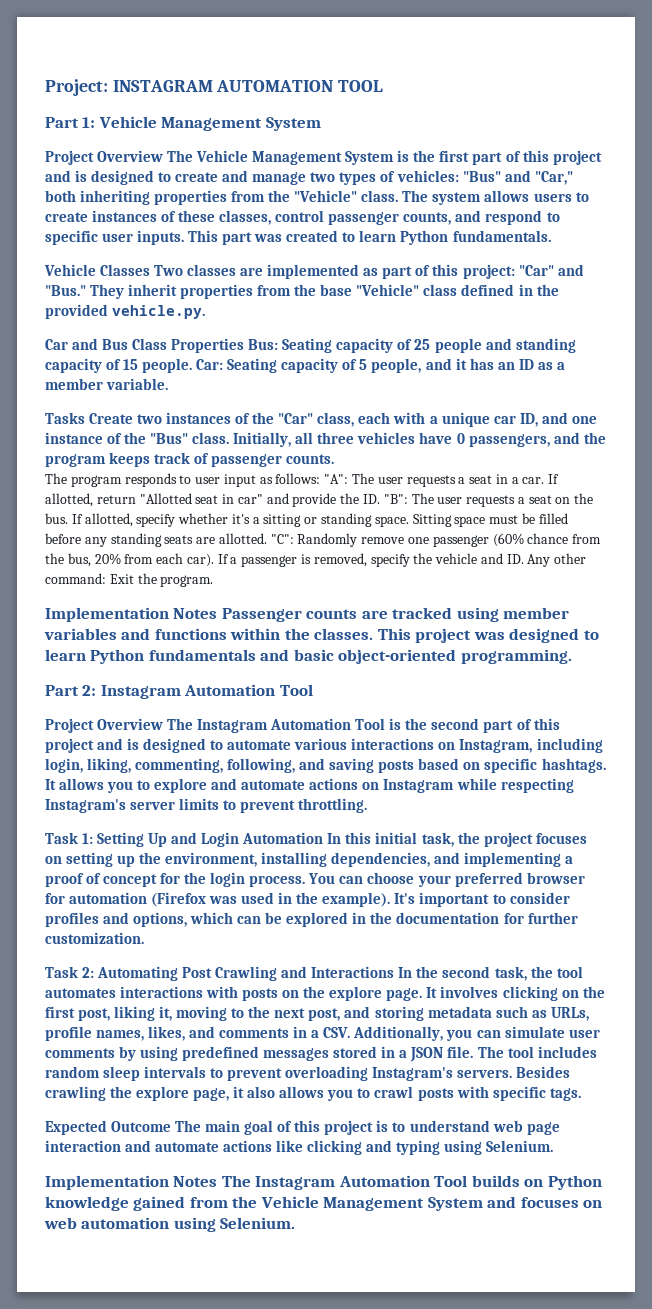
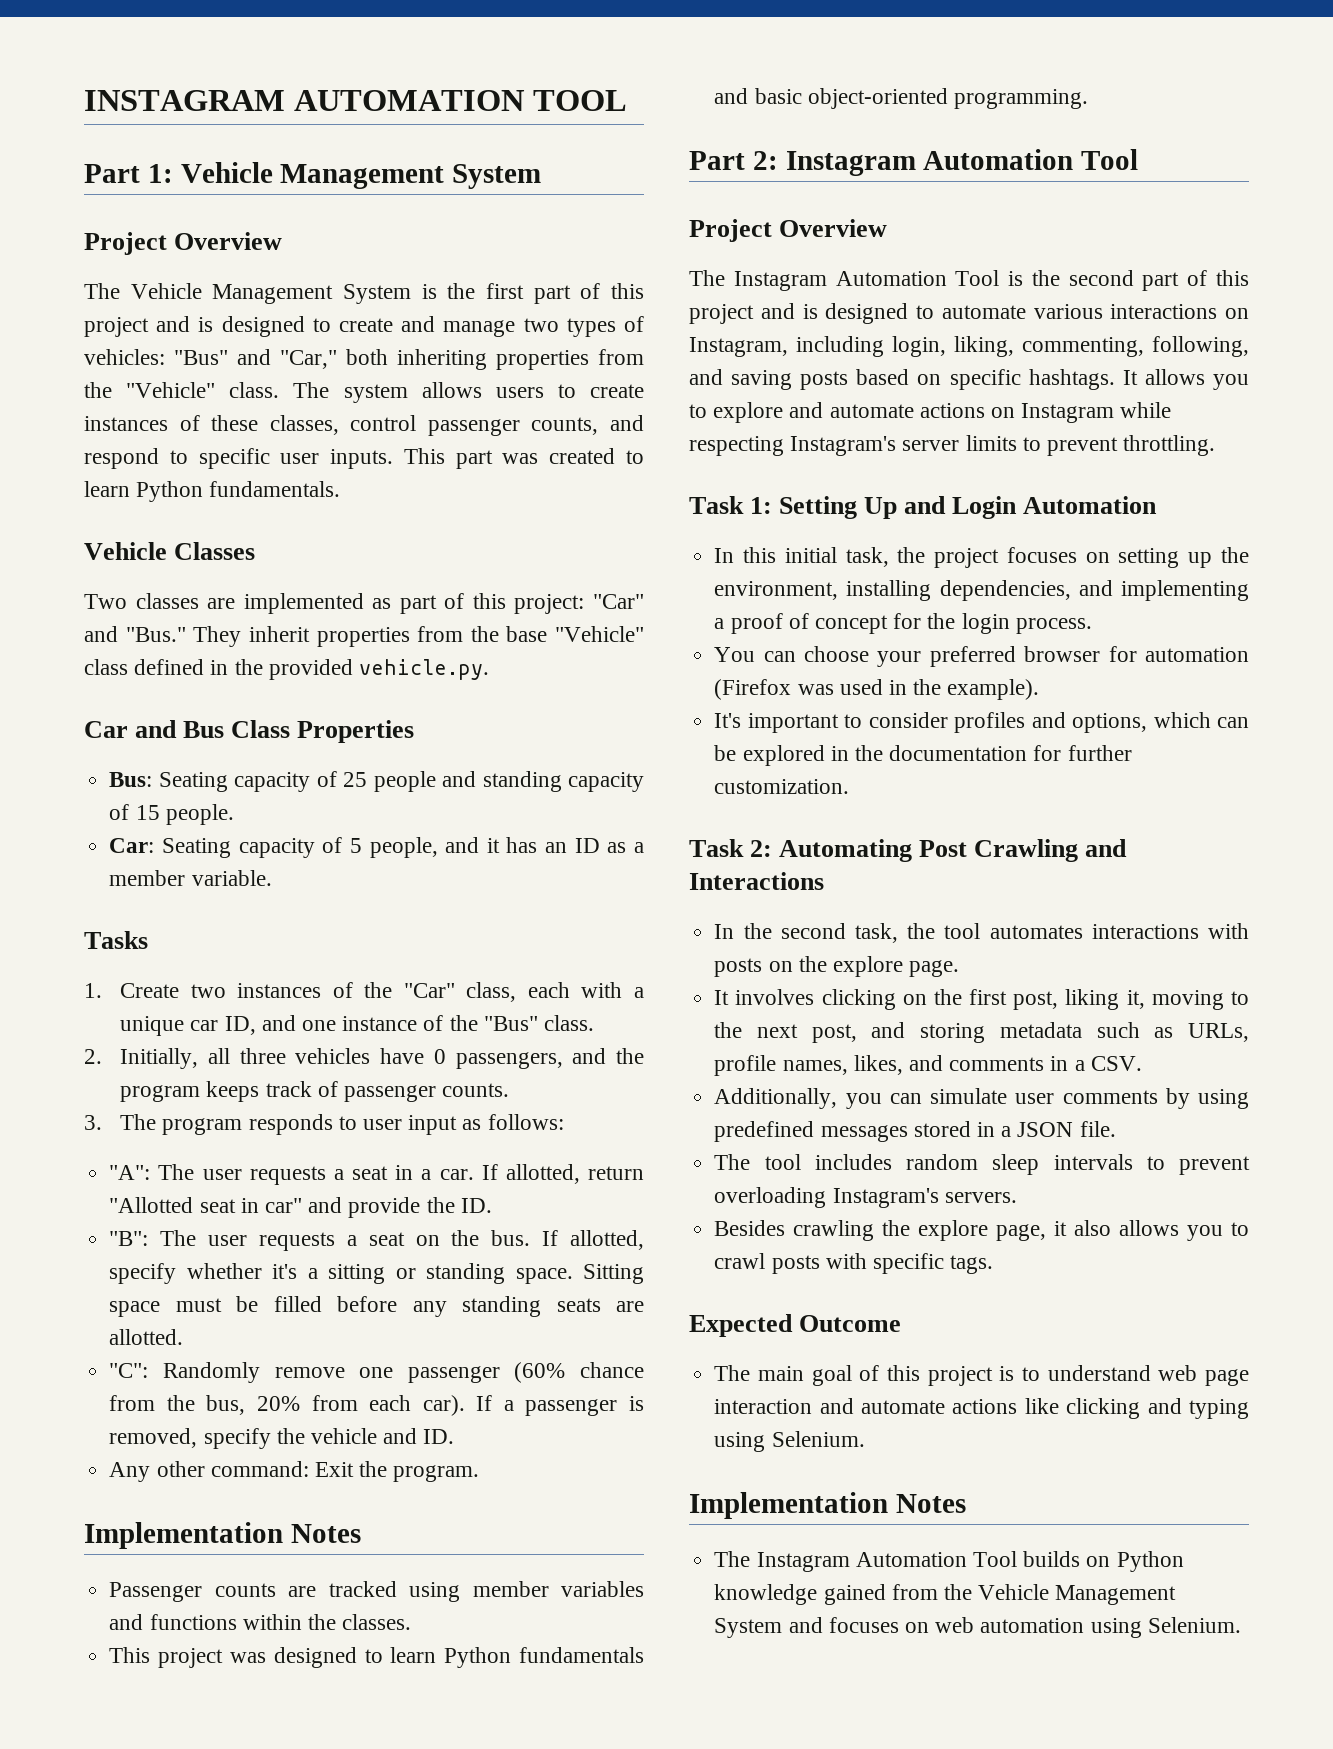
[45,79,108,96] Project: -> (84, 100) none
(164, 156) none -> (283, 241) //
(151, 270) none -> (256, 551) //
(245, 345) none -> (415, 731) //
(193, 365) none -> (234, 814) //
(85, 418) none -> [84,983,102,998] // 1.
(230, 438) none -> [84,1049,102,1064] // 2.
(335, 459) none -> [84,1115,102,1130] 3.
(321, 478) none -> (564, 1122) //
(381, 499) none -> (492, 1205) //
(267, 538) none -> (184, 1337) //
(524, 559) none -> (455, 1436) //
(218, 613) none -> (361, 1533) //
(374, 634) none -> (412, 1622) //
(164, 724) none -> (888, 228) //
(324, 838) none -> (1158, 505) //
(306, 881) none -> (1092, 626) //
(391, 899) none -> (1040, 689) //
(395, 972) none -> (824, 881) //
(423, 994) none -> (960, 968) //
(351, 1032) none -> (1142, 1063) //
(474, 1052) none -> (1116, 1129) //
(513, 1073) none -> (1017, 1197) //
(172, 1126) none -> (902, 1323) //
(218, 1181) none -> (966, 1503) //

